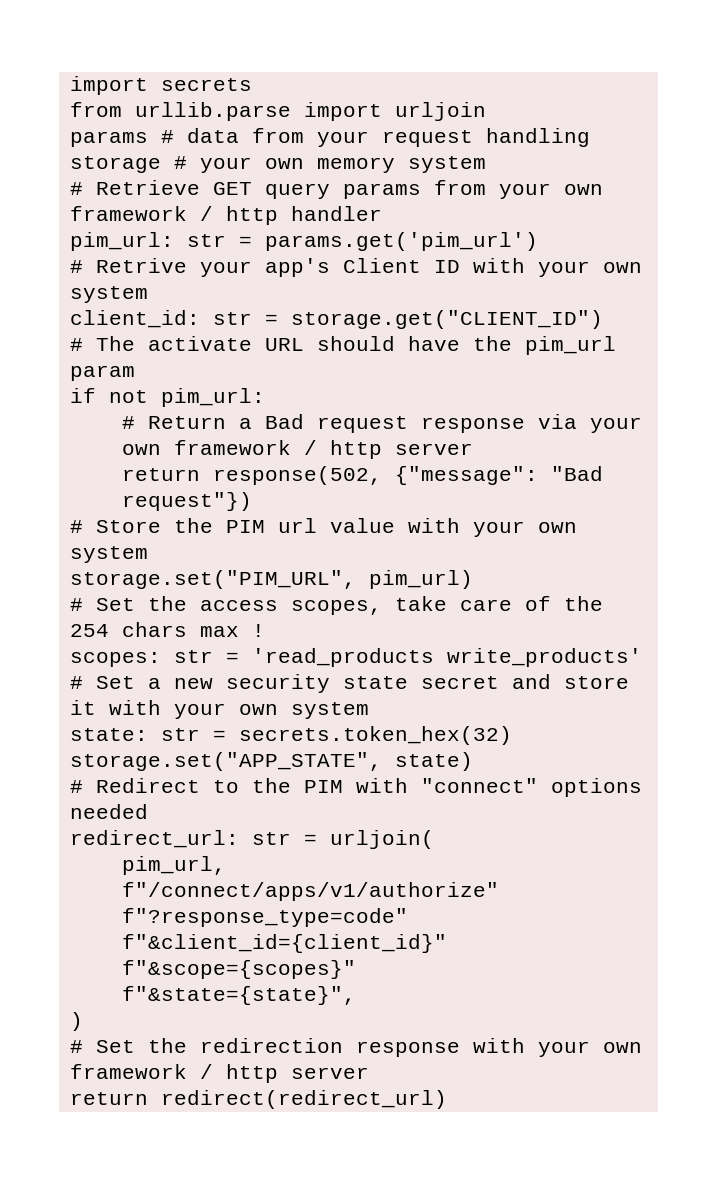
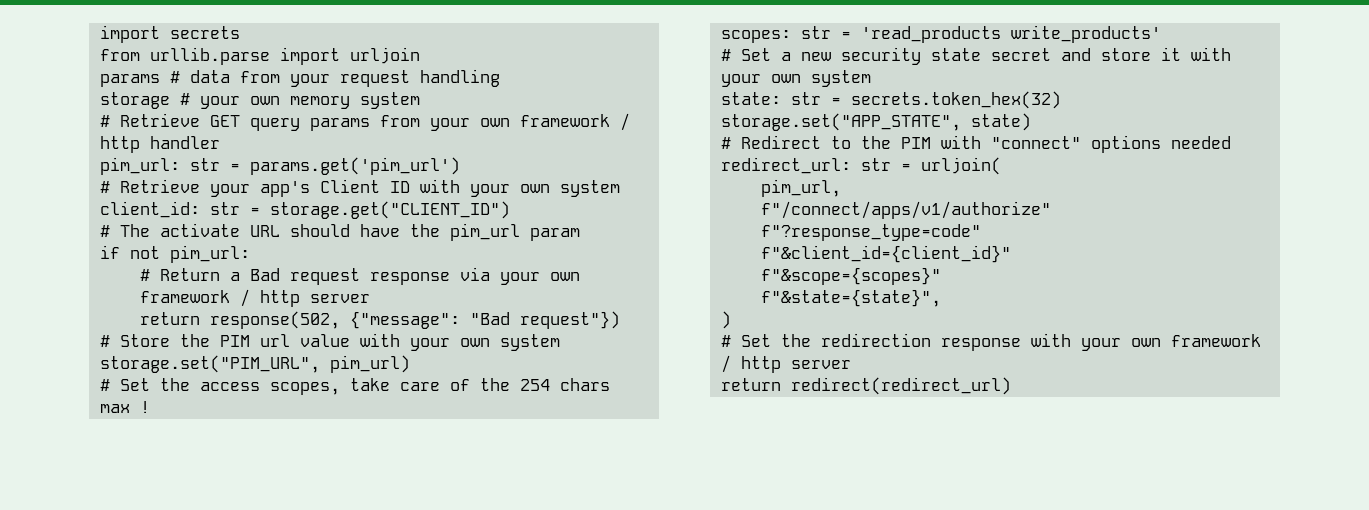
[96,258,188,273] Retrive -> [120,179,201,193] Retrieve

